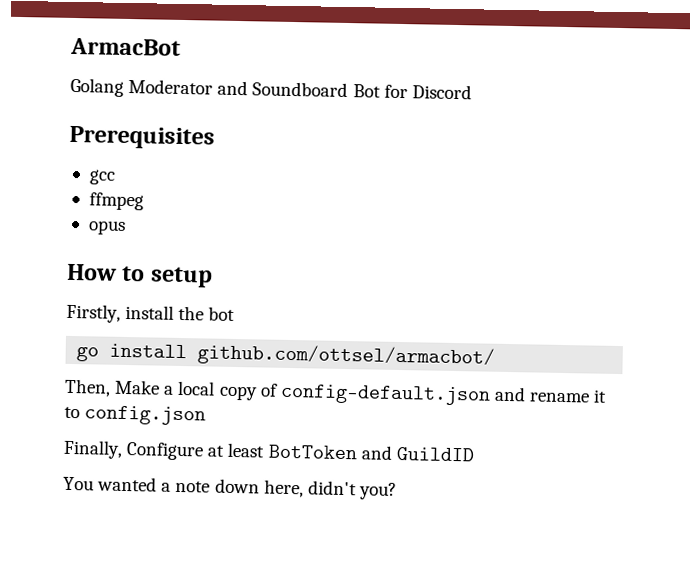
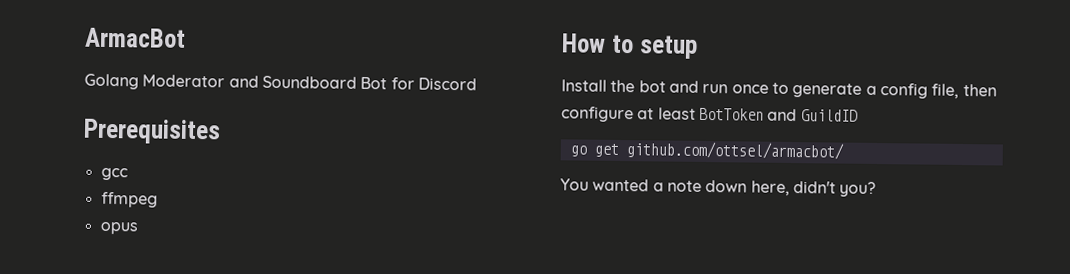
[66,303,175,323] Firstly, install -> [561,79,607,92] Install
[76,343,496,369] [64,378,608,406] [64,405,207,426] [63,439,205,461] // go install github.com/ottsel/armacbot/ // Then, Make a local copy of config-default.json and rename it to config.json // Finally, Configure -> [668,80,997,99] [561,106,634,123] and run once to generate a config file, then configure
(475, 454) none -> [569,141,844,160] // go get github.com/ottsel/armacbot/

